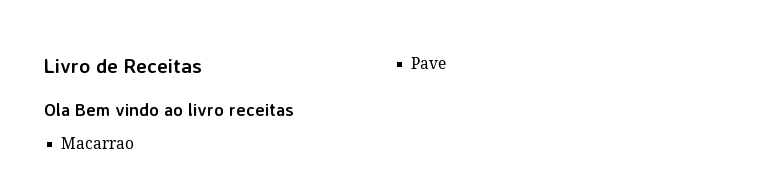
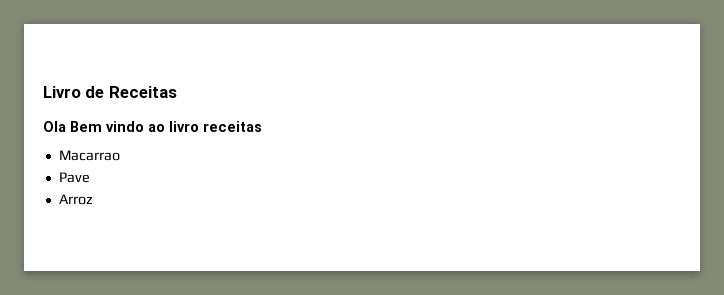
(447, 63) none -> [58,194,93,205] // Arroz

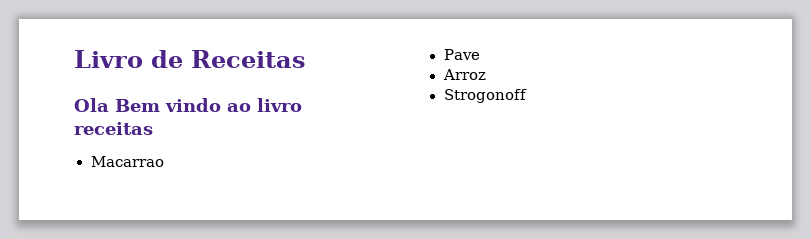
(93, 199) none -> [443,89,527,103] // Strogonoff

